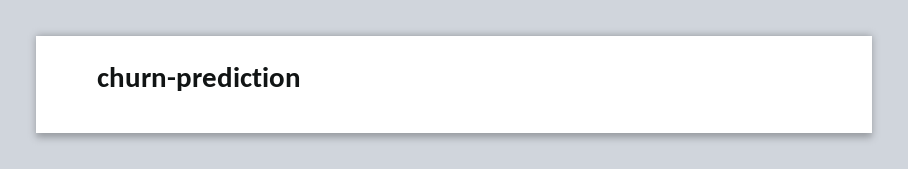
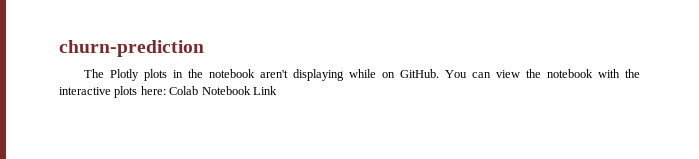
(301, 79) none -> [83,69,641,81] [59,86,277,98] // The Plotly plots in the notebook aren't displaying while on GitHub. You can view the notebook with the interactive plots here: Colab Notebook Link

